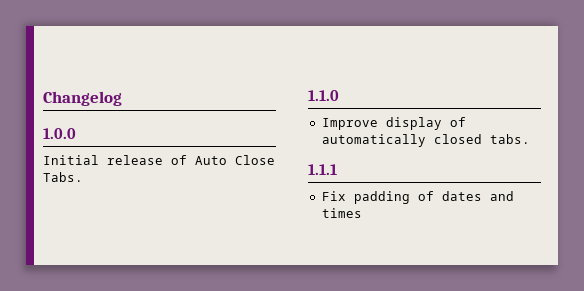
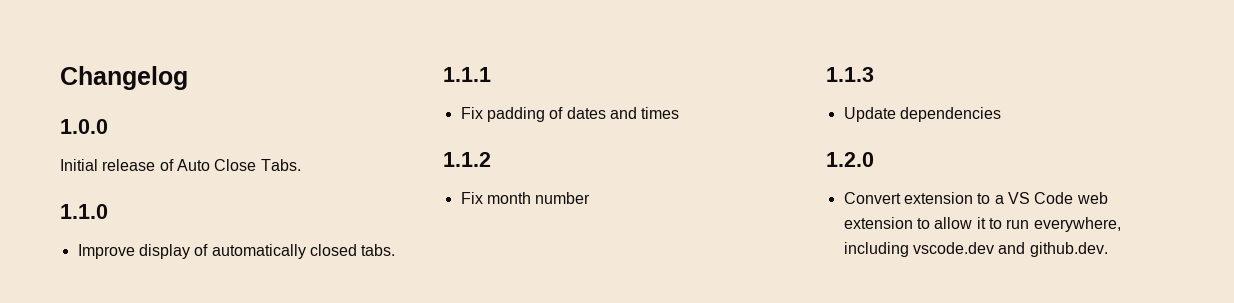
(362, 213) none -> [443,152,491,167] [460,192,591,204] [826,67,874,82] [843,107,1001,122] [826,152,874,167] [843,192,1108,204] [843,217,1121,232] [843,242,1108,257] // 1.1.2 // Fix month number // 1.1.3 // Update dependencies // 1.2.0 // Convert extension to a VS Code web extension to allow it to run everywhere, including vscode.dev and github.dev.

